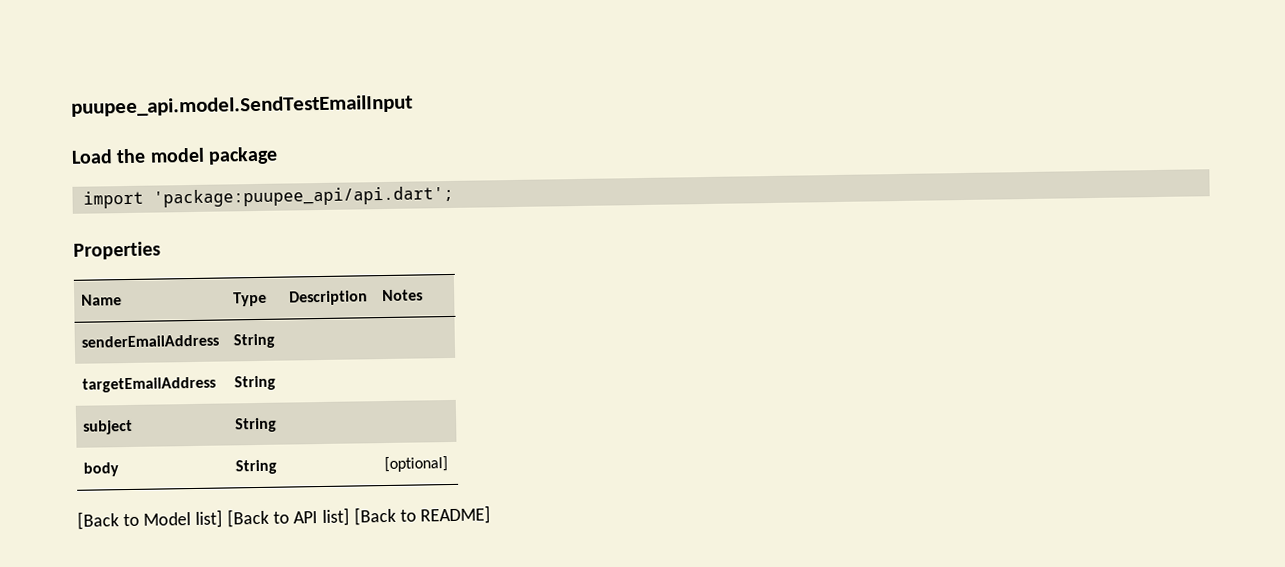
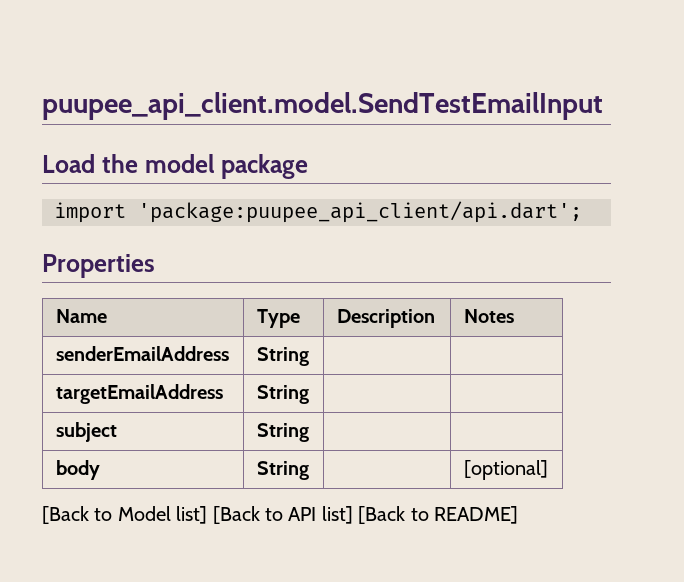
[71,94,413,117] puupee_api.model.SendTestEmailInput -> [42,92,603,120] puupee_api_client.model.SendTestEmailInput
[152,185,454,208] 'package:puupee_api/api.dart'; -> [138,201,582,223] 'package:puupee_api_client/api.dart';

